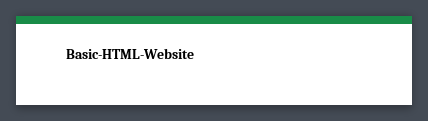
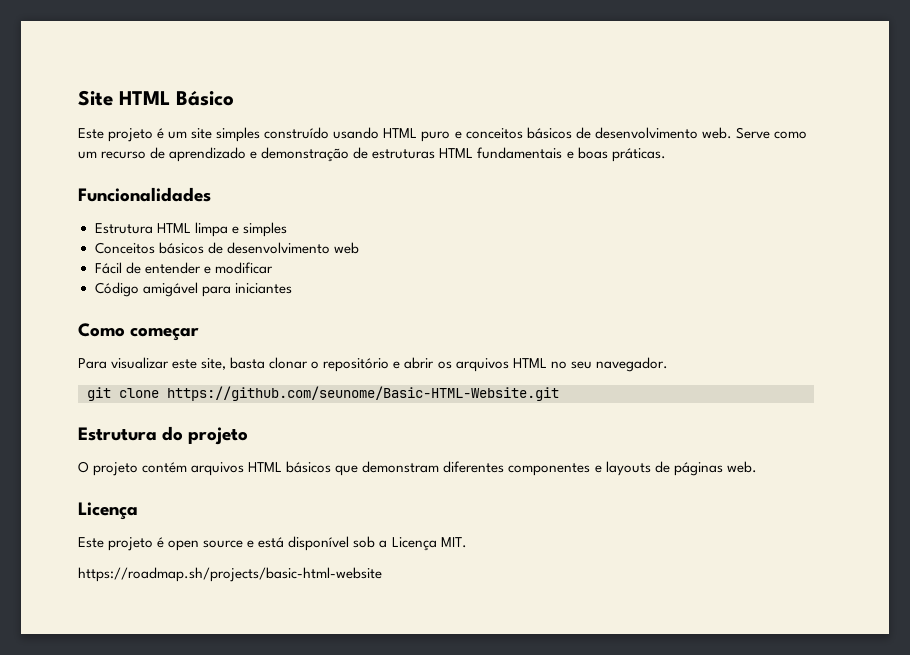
[66,48,194,59] Basic-HTML-Website -> [78,90,234,106] [78,127,807,142] [78,147,666,162] [78,187,211,202] [94,222,287,237] [94,242,359,254] [94,262,273,274] [94,282,292,297] [78,323,200,341] [78,357,668,372] [87,386,559,401] [78,426,249,445] [78,461,757,476] [78,502,138,520] [78,536,467,551] [78,567,382,582] Site HTML Básico // Este projeto é um site simples construído usando HTML puro e conceitos básicos de desenvolvimento web. Serve como um recurso de aprendizado e demonstração de estruturas HTML fundamentais e boas práticas. // Funcionalidades // Estrutura HTML limpa e simples // Conceitos básicos de desenvolvimento web // Fácil de entender e modificar // Código amigável para iniciantes // Como começar // Para visualizar este site, basta clonar o repositório e abrir os arquivos HTML no seu navegador. // git clone https://github.com/seunome/Basic-HTML-Website.git // Estrutura do projeto // O projeto contém arquivos HTML básicos que demonstram diferentes componentes e layouts de páginas web. // Licença // Este projeto é open source e está disponível sob a Licença MIT. // https://roadmap.sh/projects/basic-html-website

